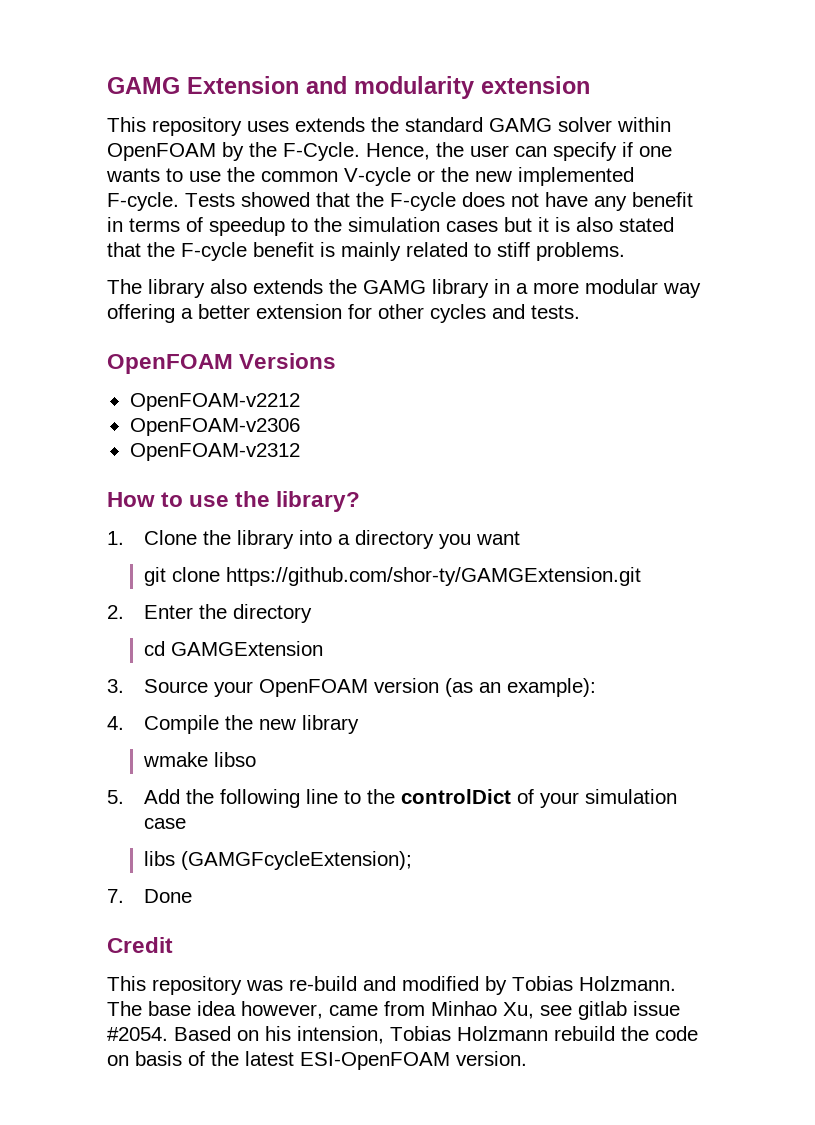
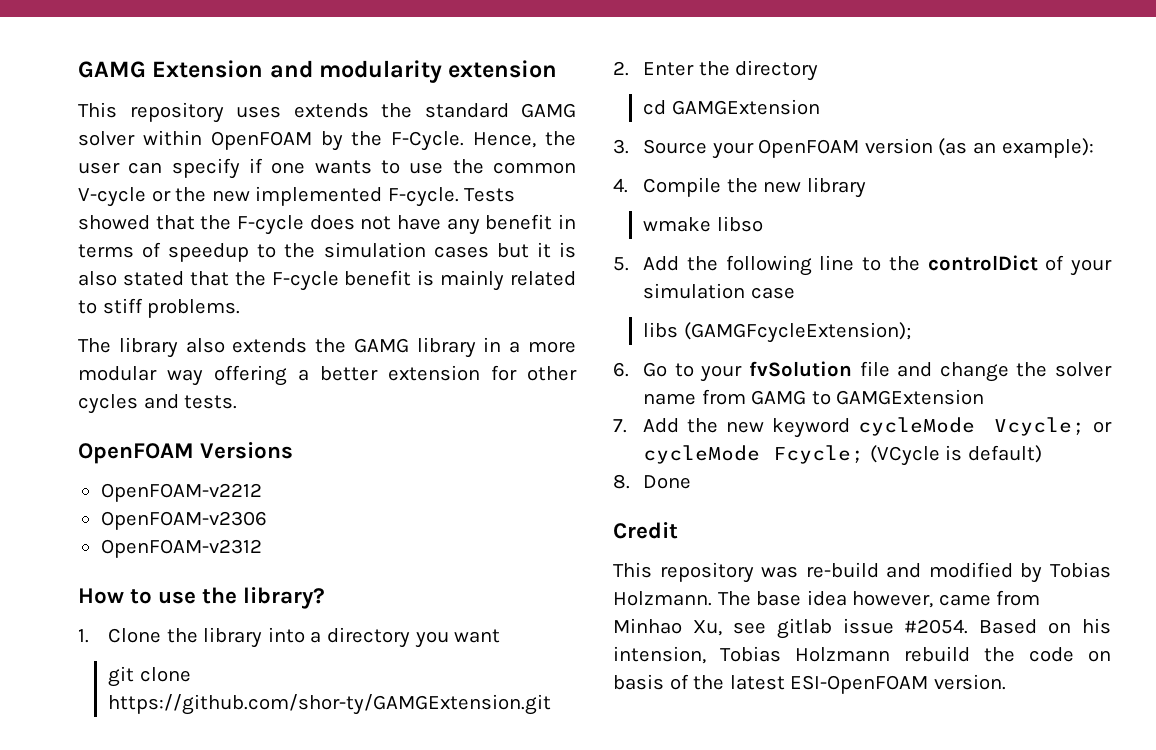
[107,889,124,903] 7. -> [613,361,1112,382] [643,389,985,405] [613,417,1112,438] [643,445,1042,466] [613,474,630,489] 6. Go to your fvSolution file and change the solver name from GAMG to GAMGExtension // 7. Add the new keyword cycleMode Vcycle; or cycleMode Fcycle; (VCycle is default) // 8.

